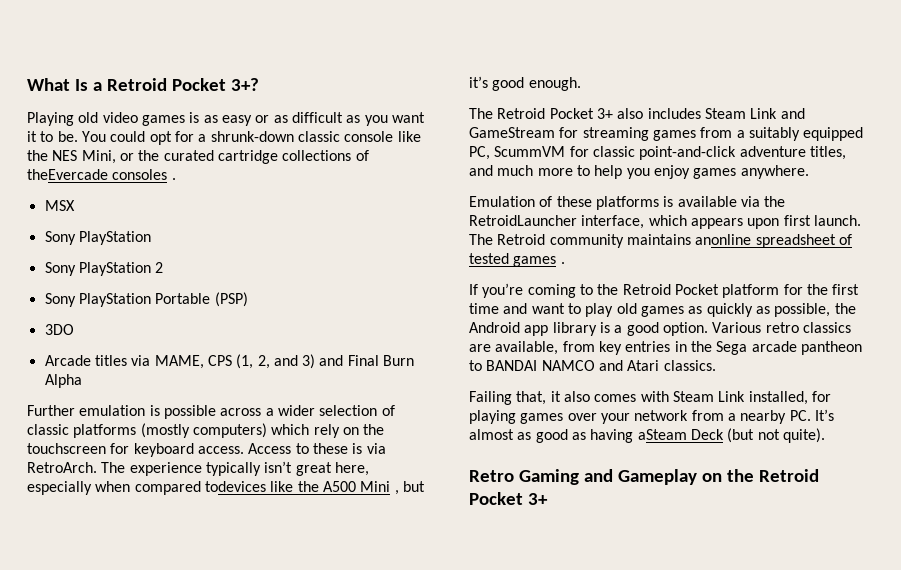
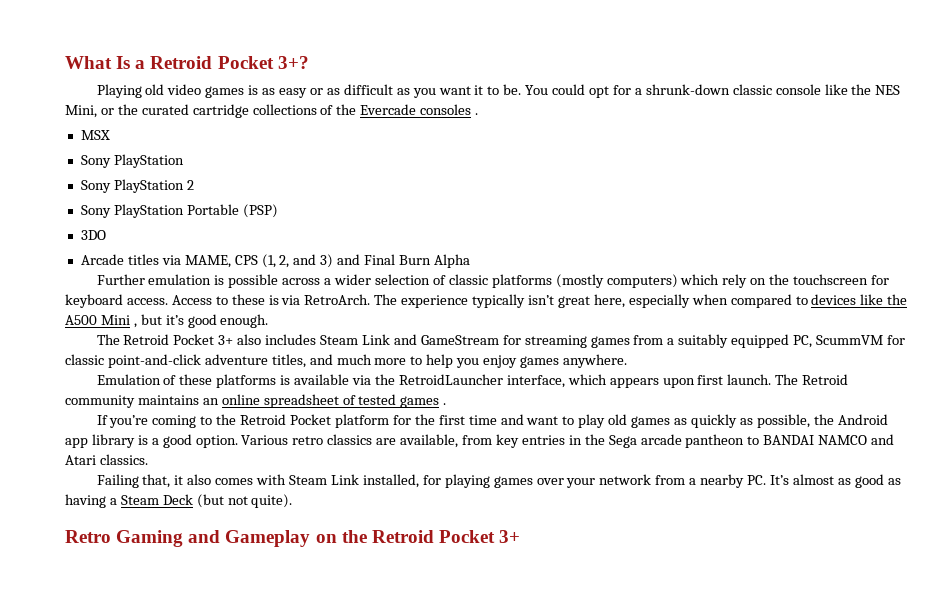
[27,169,108,180] theEvercade -> [336,104,417,115] the Evercade
[204,481,266,492] todevices -> [795,294,857,305] to devices
[695,234,752,245] anonline -> [202,394,260,405] an online
[637,429,687,440] aSteam -> [109,495,159,505] a Steam

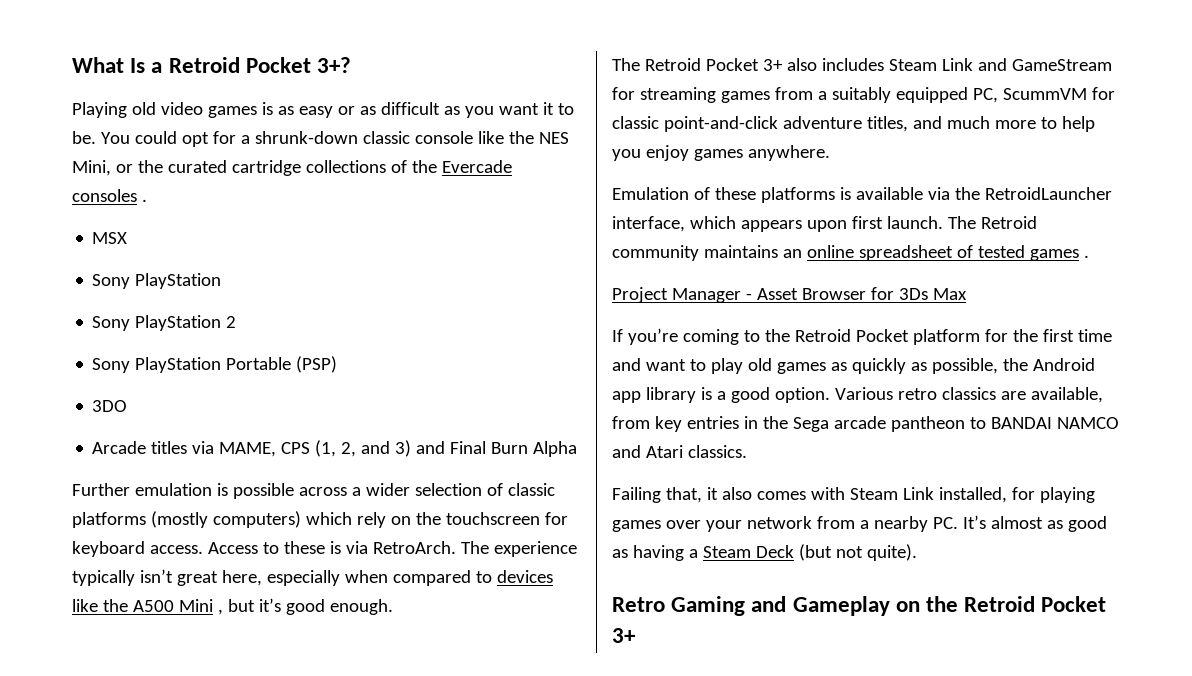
(447, 404) none -> [612,287,967,303] // Project Manager - Asset Browser for 3Ds Max

